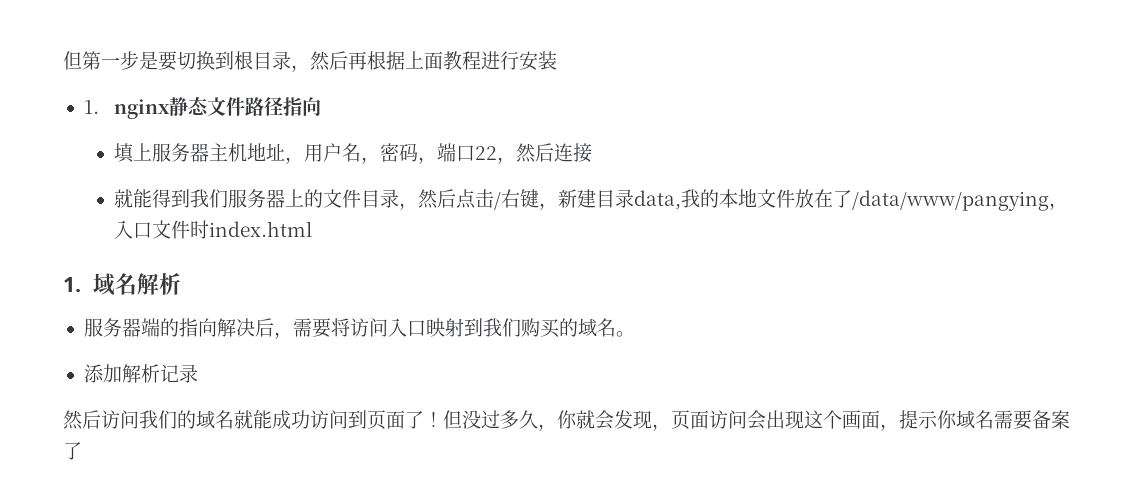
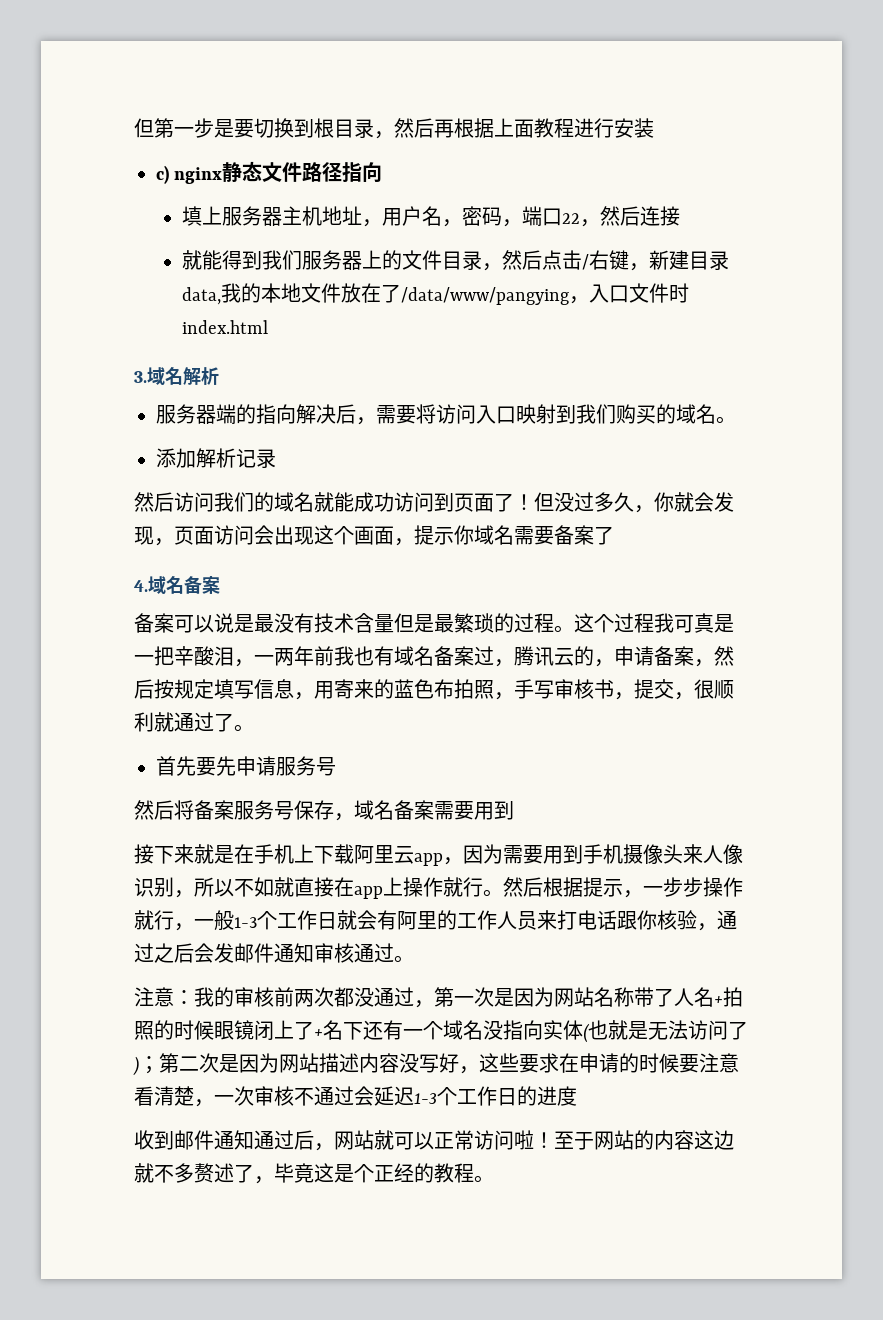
[83,100,99,114] 1. -> [156,165,169,184] c)
[63,277,81,292] 1. -> [134,371,147,383] 3.
(82, 451) none -> [134,576,220,594] [134,613,734,633] [134,646,734,667] [134,679,734,700] [134,712,254,732] [156,756,336,776] [134,800,514,821] [134,844,743,866] [134,877,743,899] [134,910,737,931] [134,943,414,963] [134,987,743,1008] [134,1020,748,1043] [133,1053,739,1076] [134,1086,577,1107] [134,1130,734,1151] [134,1163,494,1184] // 4.域名备案 // 备案可以说是最没有技术含量但是最繁琐的过程。这个过程我可真是一把辛酸泪，一两年前我也有域名备案过，腾讯云的，申请备案，然后按规定填写信息，用寄来的蓝色布拍照，手写审核书，提交，很顺利就通过了。 // 首先要先申请服务号 // 然后将备案服务号保存，域名备案需要用到 // 接下来就是在手机上下载阿里云app，因为需要用到手机摄像头来人像识别，所以不如就直接在app上操作就行。然后根据提示，一步步操作就行，一般1-3个工作日就会有阿里的工作人员来打电话跟你核验，通过之后会发邮件通知审核通过。 // 注意：我的审核前两次都没通过，第一次是因为网站名称带了人名+拍照的时候眼镜闭上了+名下还有一个域名没指向实体(也就是无法访问了)；第二次是因为网站描述内容没写好，这些要求在申请的时候要注意看清楚，一次审核不通过会延迟1-3个工作日的进度 // 收到邮件通知通过后，网站就可以正常访问啦！至于网站的内容这边就不多赘述了，毕竟这是个正经的教程。

